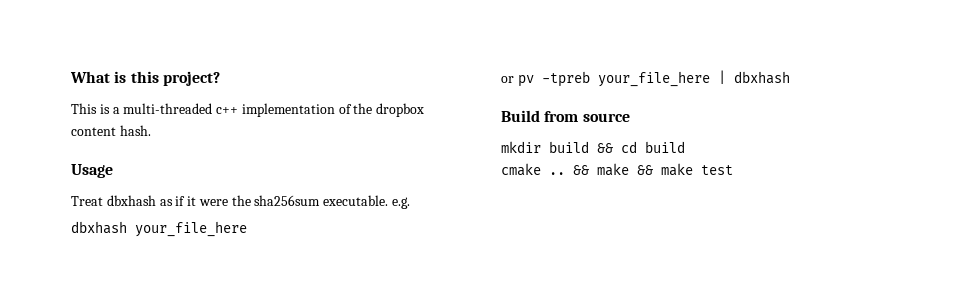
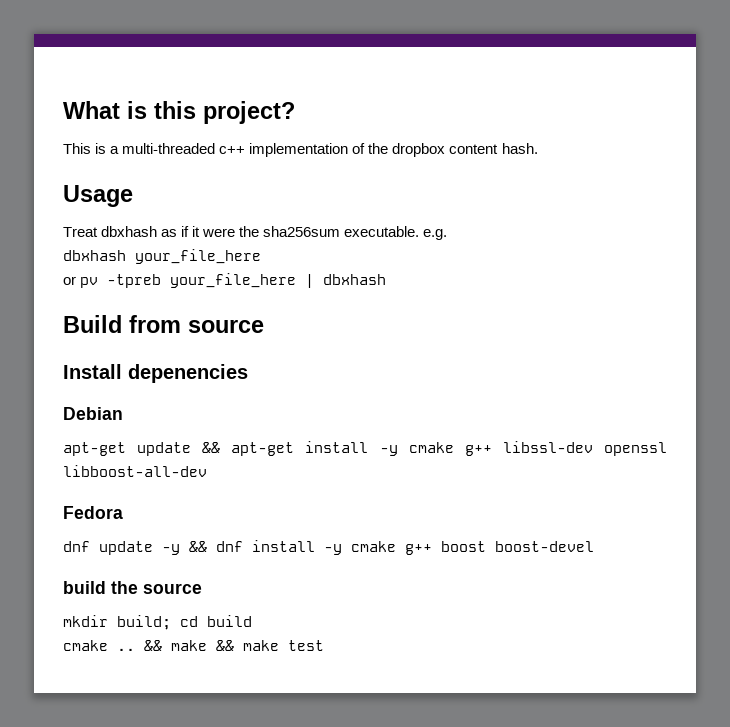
(630, 117) none -> [63,364,248,383] [63,407,123,420] [63,441,667,456] [63,465,207,477] [63,506,123,519] [63,540,594,555] [63,581,202,594] // Install depenencies // Debian // apt-get update && apt-get install -y cmake g++ libssl-dev openssl libboost-all-dev // Fedora // dnf update -y && dnf install -y cmake g++ boost boost-devel // build the source
[549,141,613,153] build && -> [117,615,171,630] build;

